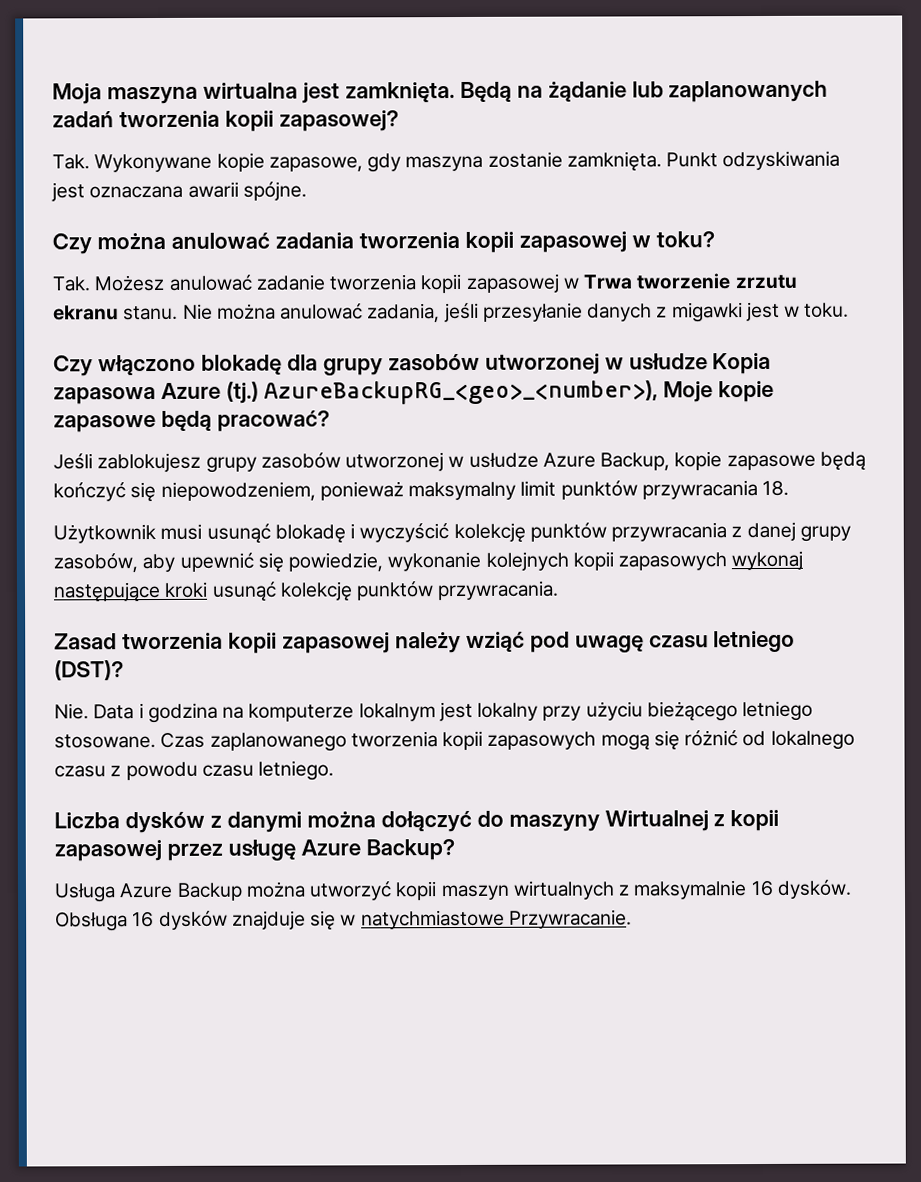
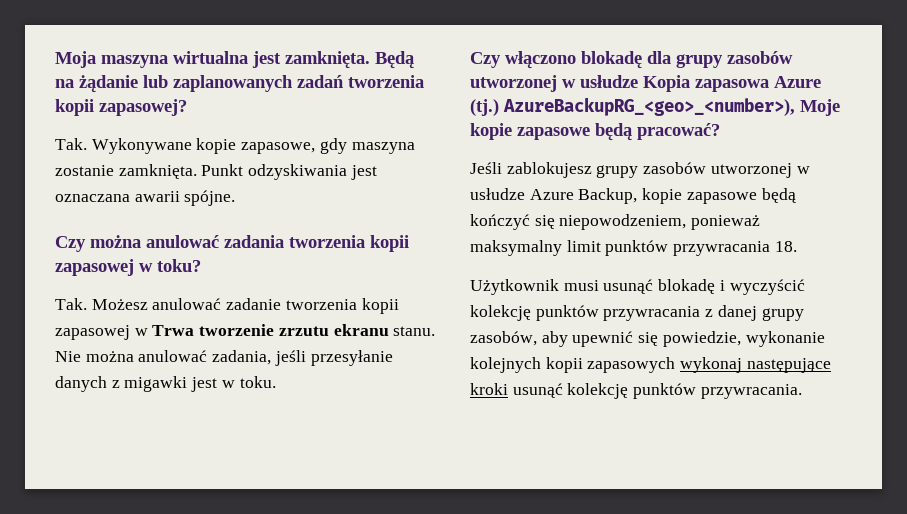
[54,630,796,654] [54,660,124,681] [54,700,814,724] [54,730,855,752] [54,760,335,781] [54,809,780,834] [54,839,455,862] [54,879,852,903] [55,909,632,932] // Zasad tworzenia kopii zapasowej należy wziąć pod uwagę czasu letniego (DST)? // Nie. Data i godzina na komputerze lokalnym jest lokalny przy użyciu bieżącego letniego stosowane. Czas zaplanowanego tworzenia kopii zapasowych mogą się różnić od lokalnego czasu z powodu czasu letniego. // Liczba dysków z danymi można dołączyć do maszyny Wirtualnej z kopii zapasowej przez usługę Azure Backup? // Usługa Azure Backup można utworzyć kopii maszyn wirtualnych z maksymalnie 16 dysków. Obsługa 16 dysków znajduje się w natychmiastowe Przywracanie. -> (802, 391) none

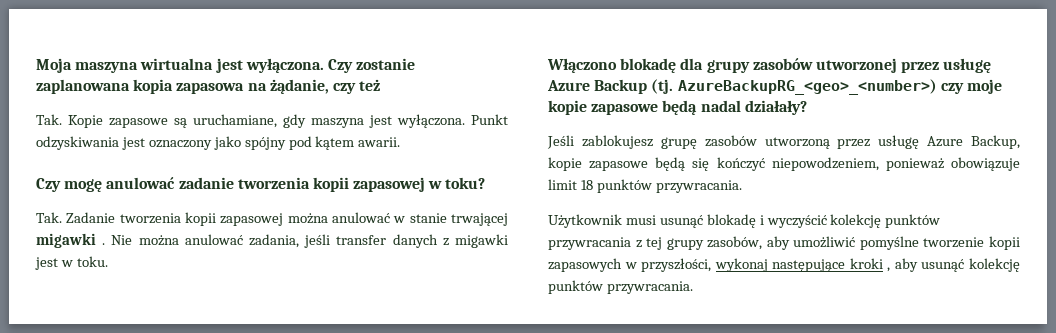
[285,51,414,69] [55,75,424,93] [55,99,187,116] [55,138,415,154] [55,164,377,180] [55,190,236,206] [55,235,284,252] zamknięta. Będą na żądanie lub zaplanowanych zadań tworzenia kopii zapasowej? // Tak. Wykonywane kopie zapasowe, gdy maszyna zostanie zamknięta. Punkt odzyskiwania jest oznaczana awarii spójne. // Czy można anulować zadania -> [245,58,416,73] [36,79,381,94] [36,114,508,128] [36,136,401,150] [36,177,234,192] wyłączona. Czy zostanie zaplanowana kopia zapasowa na żądanie, czy też // Tak. Kopie zapasowe są uruchamiane, gdy maszyna jest wyłączona. Punkt odzyskiwania jest oznaczony jako spójny pod kątem awarii. // Czy mogę anulować zadanie
[91,298,399,314] [55,324,436,340] Możesz anulować zadanie tworzenia kopii zapasowej w Trwa tworzenie zrzutu ekranu stanu. -> [66,212,508,226] [36,233,106,248] Zadanie tworzenia kopii zapasowej można anulować w stanie trwającej migawki .
[310,350,393,366] przesyłanie -> [336,235,387,245] transfer
[470,51,576,69] Czy włączono -> [547,58,617,73] Włączono
[562,75,821,92] [470,97,840,116] [470,123,720,141] w usłudze Kopia zapasowa Azure (tj.) AzureBackupRG_<geo>_<number>), Moje kopie zapasowe będą pracować? -> [901,58,992,73] [547,79,1002,95] [548,100,807,115] przez usługę Azure Backup (tj. AzureBackupRG_<geo>_<number>) czy moje kopie zapasowe będą nadal działały?
[596,162,810,178] [470,188,525,200] grupy zasobów utworzonej w usłudze -> [660,135,920,149] grupę zasobów utworzoną przez usługę
[470,214,761,230] [470,240,797,256] kończyć się niepowodzeniem, ponieważ maksymalny limit punktów przywracania 18. -> [692,157,1020,171] [548,179,742,193] się kończyć niepowodzeniem, ponieważ obowiązuje limit 18 punktów przywracania.
[717,305,757,321] danej -> [646,237,663,250] tej
[572,331,825,347] [470,357,676,373] upewnić się powiedzie, wykonanie kolejnych kopii zapasowych -> [793,236,1020,250] [548,258,712,272] umożliwić pomyślne tworzenie kopii zapasowych w przyszłości,
(508, 389) none -> [887,258,918,272] , aby

